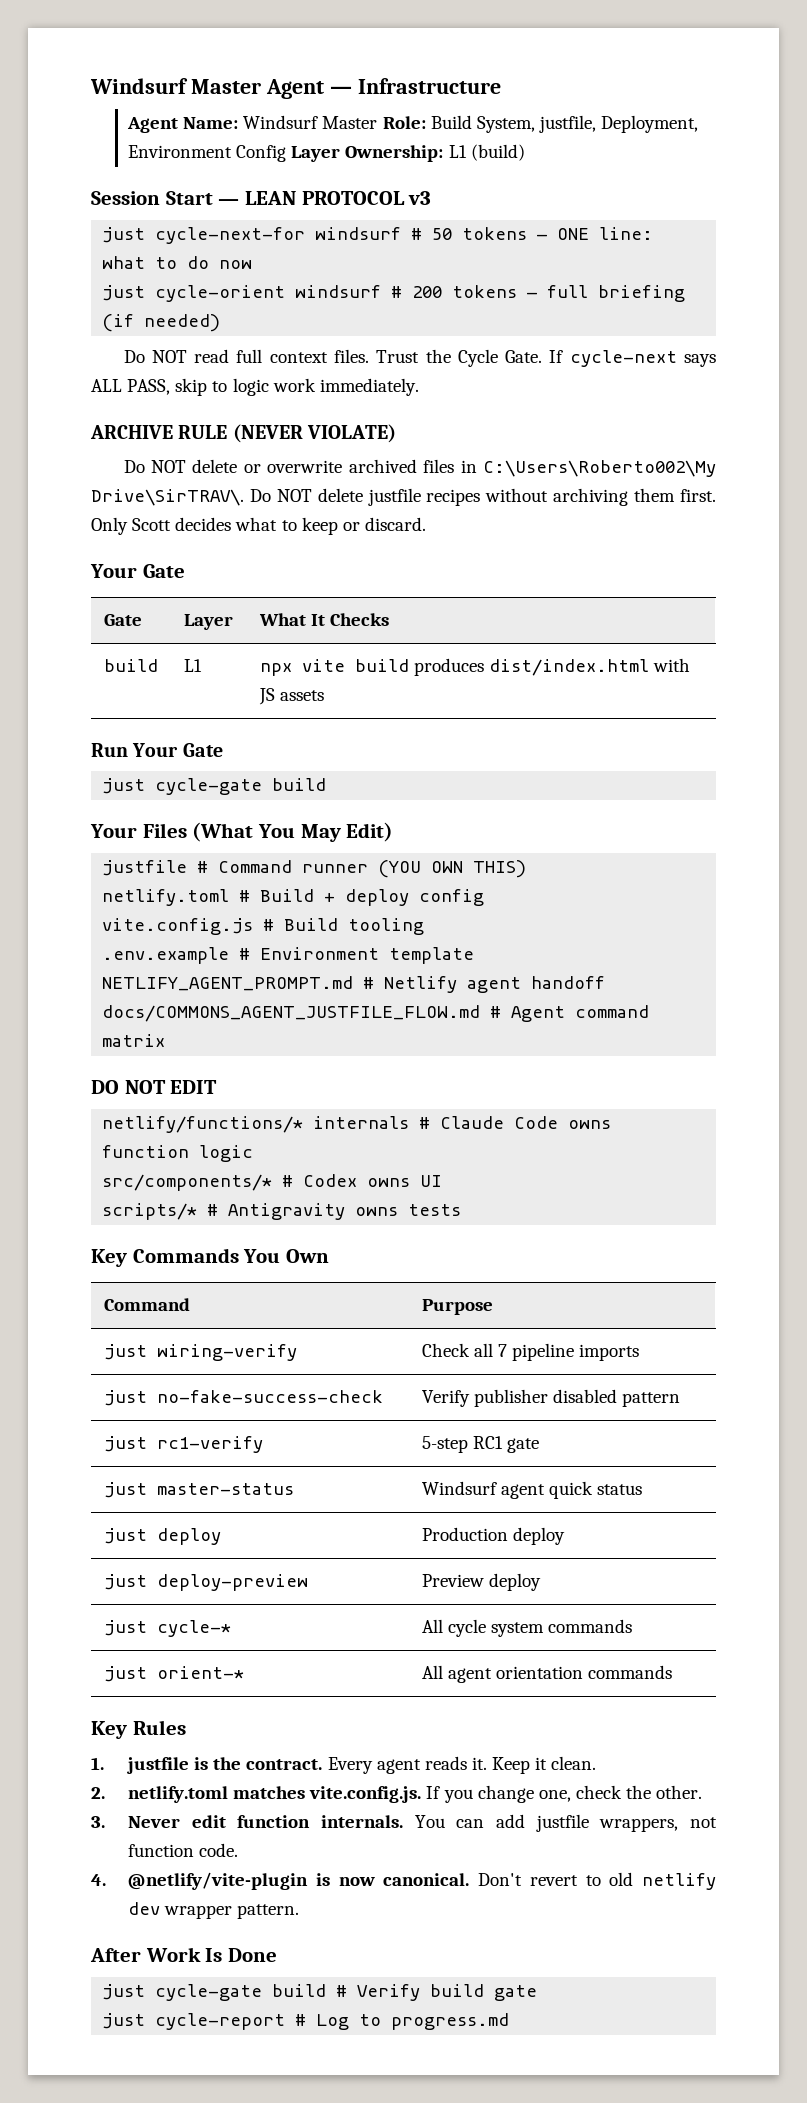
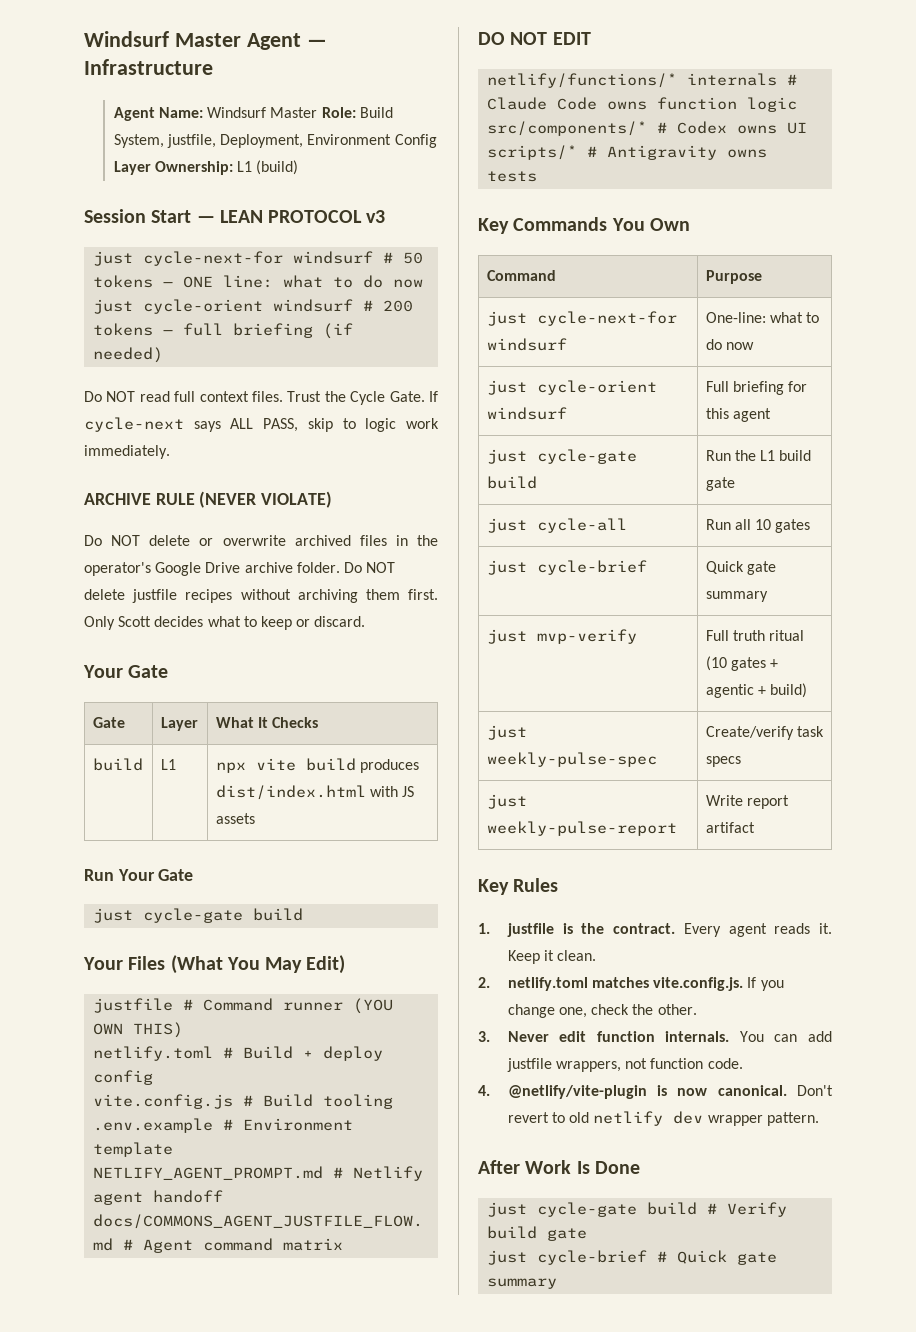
[483,460,716,477] [91,489,244,506] C:\Users\Roberto002\My Drive\SirTRAV\. -> [417,535,438,546] [84,562,340,576] the operator's Google Drive archive folder.
[156,1344,297,1361] [421,1343,640,1361] [103,1390,383,1406] [421,1389,681,1407] [103,1436,263,1453] [421,1436,540,1453] [103,1482,294,1498] [421,1481,643,1499] [103,1528,221,1545] [421,1527,566,1545] [103,1574,308,1591] [421,1573,542,1591] [103,1620,231,1637] [421,1619,633,1637] [103,1666,244,1682] [421,1665,673,1683] wiring-verify | Check all 7 pipeline imports // just no-fake-success-check | Verify publisher disabled pattern // just rc1-verify | 5-step RC1 gate // just master-status | Windsurf agent quick status // just deploy | Production deploy // just deploy-preview | Preview deploy // just cycle-* | All cycle system commands // just orient-* | All agent orientation commands -> [536,311,677,326] [486,338,567,351] [705,312,819,323] [705,339,754,350] [486,380,657,395] [486,407,567,420] [705,381,807,395] [705,408,771,422] [486,449,637,464] [486,476,537,489] [705,450,812,461] [705,477,735,491] [486,518,627,533] [705,519,811,533] [486,560,647,575] [705,561,776,575] [705,591,768,602] [486,629,637,644] [705,630,804,641] [705,656,778,671] [705,683,807,698] [486,725,527,740] [486,752,657,767] [705,726,824,740] [705,756,741,767] [486,794,527,809] [486,821,677,836] [705,795,789,809] [705,822,755,833] cycle-next-for windsurf | One-line: what to do now // just cycle-orient windsurf | Full briefing for this agent // just cycle-gate build | Run the L1 build gate // just cycle-all | Run all 10 gates // just cycle-brief | Quick gate summary // just mvp-verify | Full truth ritual (10 gates + agentic + build) // just weekly-pulse-spec | Create/verify task specs // just weekly-pulse-report | Write report artifact
[155,2013,510,2030] cycle-report # Log to progress.md -> [537,1250,778,1265] [487,1278,558,1289] cycle-brief # Quick gate summary

